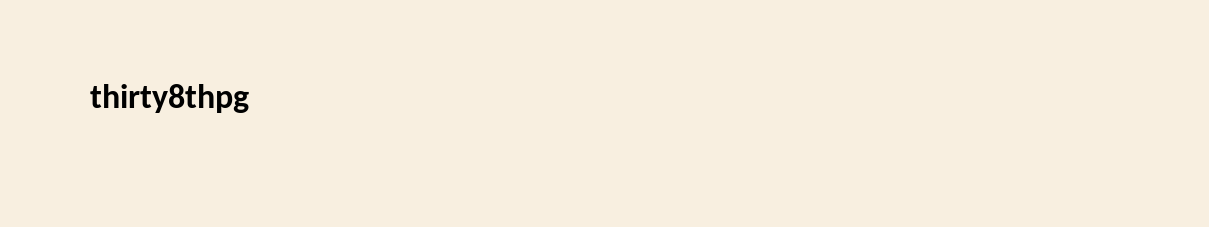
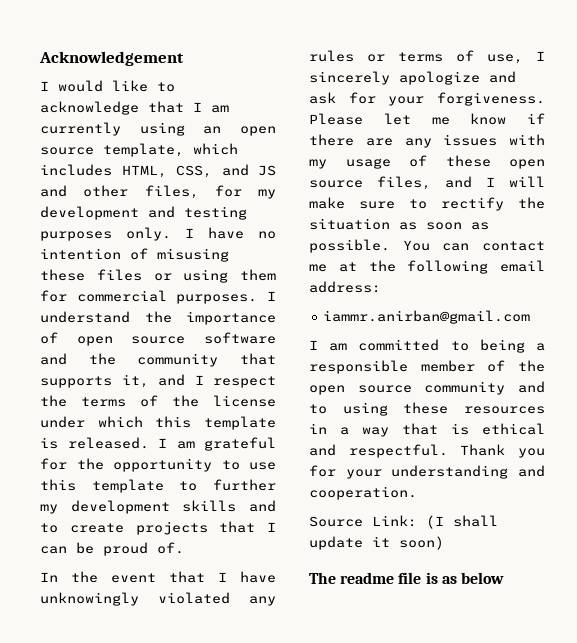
[90,84,249,113] thirty8thpg -> [39,51,184,66] [40,80,175,92] [40,101,229,115] [40,122,276,136] [40,143,238,157] [40,164,276,178] [40,185,276,199] [40,206,247,220] [40,227,276,241] [40,248,229,262] [40,269,276,283] [40,290,276,304] [40,311,276,325] [40,332,276,346] [40,353,276,367] [40,374,276,388] [40,395,276,407] [40,416,276,430] [40,437,276,451] [40,458,276,472] [40,479,276,493] [40,500,276,514] [40,521,276,535] [40,542,184,556] [40,571,276,583] [40,592,276,606] [309,50,545,64] [309,71,516,85] [309,92,545,106] [309,113,545,125] [309,134,545,148] [309,155,545,169] [309,176,545,190] [309,197,545,211] [309,218,489,230] [309,239,545,253] [309,260,545,274] [309,281,381,293] [323,310,531,324] [309,339,545,353] [309,360,545,374] [309,381,545,395] [309,402,545,416] [309,423,545,437] [309,444,545,458] [309,465,545,479] [309,486,417,500] [309,515,498,529] [309,536,444,550] [309,572,504,584] Acknowledgement // I would like to acknowledge that I am currently using an open source template, which includes HTML, CSS, and JS and other files, for my development and testing purposes only. I have no intention of misusing these files or using them for commercial purposes. I understand the importance of open source software and the community that supports it, and I respect the terms of the license under which this template is released. I am grateful for the opportunity to use this template to further my development skills and to create projects that I can be proud of. // In the event that I have unknowingly violated any rules or terms of use, I sincerely apologize and ask for your forgiveness. Please let me know if there are any issues with my usage of these open source files, and I will make sure to rectify the situation as soon as possible. You can contact me at the following email address: // iammr.anirban@gmail.com // I am committed to being a responsible member of the open source community and to using these resources in a way that is ethical and respectful. Thank you for your understanding and cooperation. // Source Link: (I shall update it soon) // The readme file is as below

